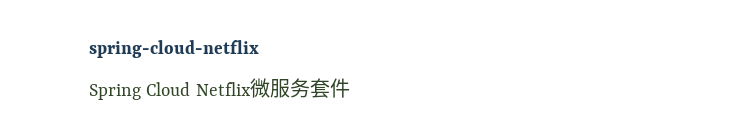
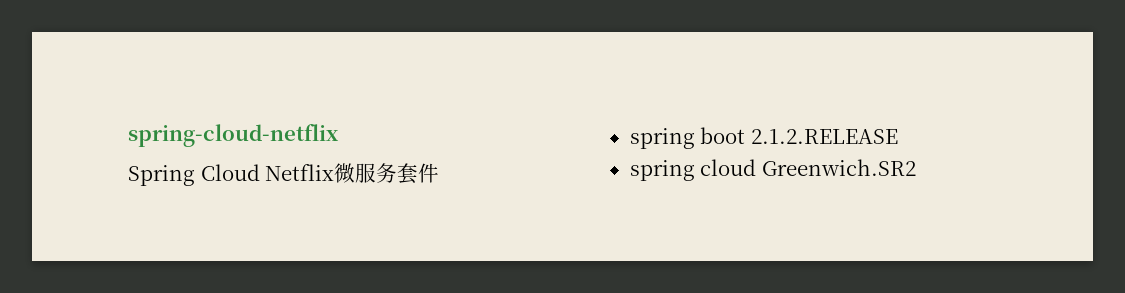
(350, 88) none -> [629,127,898,149] [629,159,916,181] // spring boot 2.1.2.RELEASE // spring cloud Greenwich.SR2

